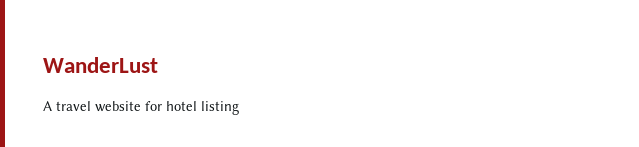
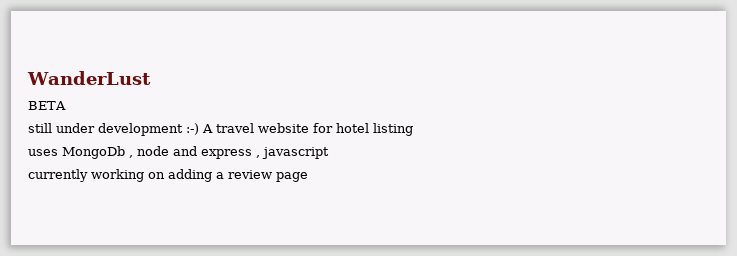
(158, 65) none -> [28,101,66,110] [28,123,199,136] BETA // still under development :-)
(239, 108) none -> [28,146,329,159] [28,169,308,182] // uses MongoDb , node and express , javascript // currently working on adding a review page

